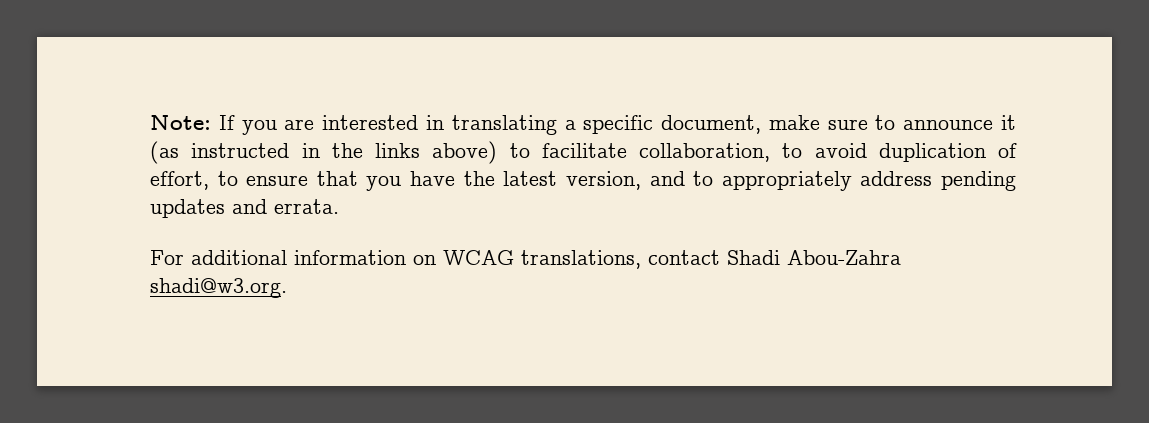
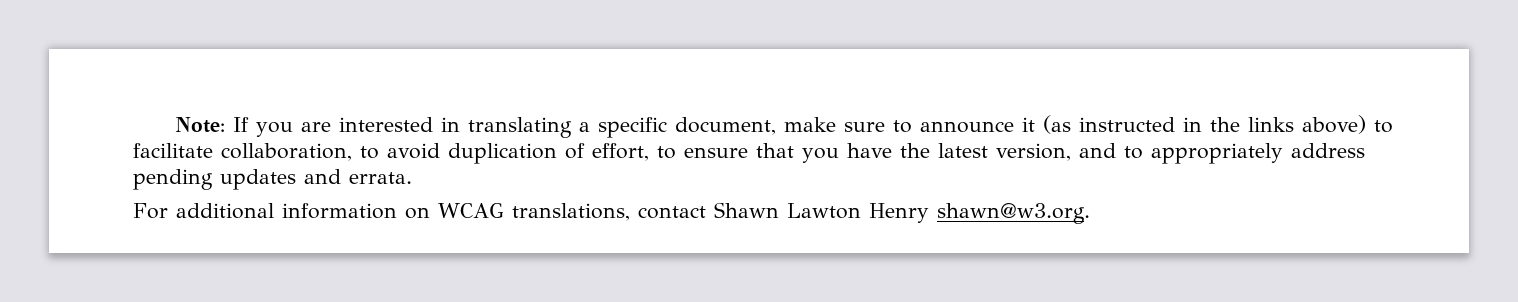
[727,250,901,265] [150,278,287,298] Shadi Abou-Zahra shadi@w3.org. -> [714,202,1090,224] Shawn Lawton Henry shawn@w3.org.

